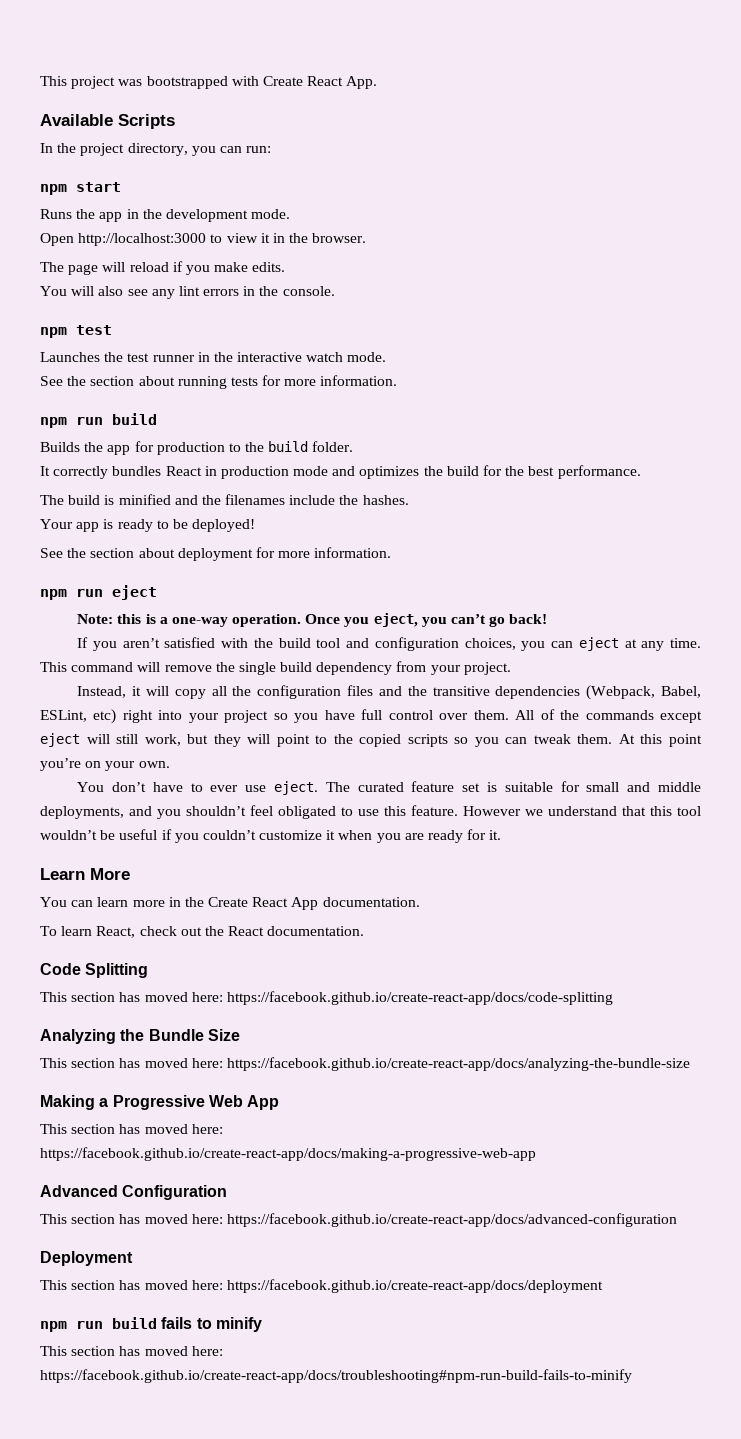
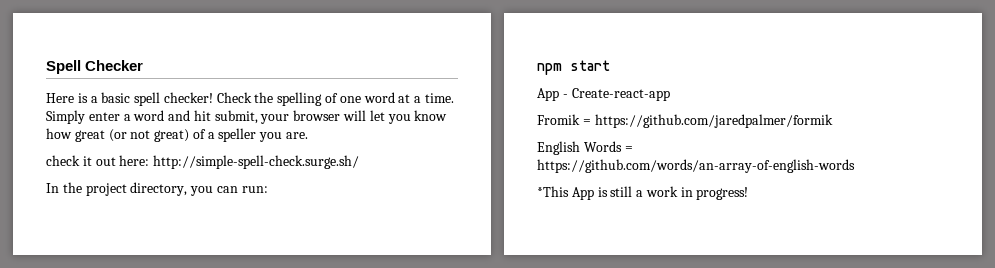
[40,76,378,89] [40,114,175,129] This project was bootstrapped with Create React App. // Available Scripts -> [46,60,144,74] [46,92,454,106] [46,110,448,124] [46,128,309,142] [46,155,360,169] Spell Checker // Here is a basic spell checker! Check the spelling of one word at a time. Simply enter a word and hit submit, your browser will let you know how great (or not great) of a speller you are. // check it out here: http://simple-spell-check.surge.sh/
[40,209,291,222] [40,233,367,246] [40,261,286,275] [40,286,335,299] [40,325,112,338] [40,352,387,362] [40,375,398,389] [40,413,157,428] [40,441,354,455] [40,465,641,479] [40,494,409,505] [40,519,256,532] [40,547,392,561] [40,585,157,600] [77,613,548,627] [77,637,701,651] [40,661,511,675] [77,685,701,700] [40,709,703,724] [40,733,702,747] [40,758,170,771] [77,781,701,795] [40,805,701,819] [40,829,502,843] [40,868,130,880] [40,897,420,910] [40,926,365,938] [40,963,149,978] [40,991,613,1005] [40,1029,240,1044] [40,1057,690,1071] [40,1095,280,1110] [40,1124,223,1134] [40,1147,536,1161] [40,1185,228,1200] [40,1213,677,1227] [40,1251,133,1266] [40,1279,603,1293] [40,1317,262,1332] [40,1346,223,1356] [40,1369,632,1383] Runs the app in the development mode. // Open http://localhost:3000 to view it in the browser. // The page will reload if you make edits. // You will also see any lint errors in the console. // npm test // Launches the test runner in the interactive watch mode. // See the section about running tests for more information. // npm run build // Builds the app for production to the build folder. // It correctly bundles React in production mode and optimizes the build for the best performance. // The build is minified and the filenames include the hashes. // Your app is ready to be deployed! // See the section about deployment for more information. // npm run eject // Note: this is a one-way operation. Once you eject, you can’t go back! // If you aren’t satisfied with the build tool and configuration choices, you can eject at any time. This command will remove the single build dependency from your project. // Instead, it will copy all the configuration files and the transitive dependencies (Webpack, Babel, ESLint, etc) right into your project so you have full control over them. All of the commands except eject will still work, but they will point to the copied scripts so you can tweak them. At this point you’re on your own. // You don’t have to ever use eject. The curated feature set is suitable for small and middle deployments, and you shouldn’t feel obligated to use this feature. However we understand that this tool wouldn’t be useful if you couldn’t customize it when you are ready for it. // Learn More // You can learn more in the Create React App documentation. // To learn React, check out the React documentation. // Code Splitting // This section has moved here: https://facebook.github.io/create-react-app/docs/code-splitting // Analyzing the Bundle Size // This section has moved here: https://facebook.github.io/create-react-app/docs/analyzing-the-bundle-size // Making a Progressive Web App // This section has moved here: https://facebook.github.io/create-react-app/docs/making-a-progressive-web-app // Advanced Configuration // This section has moved here: https://facebook.github.io/create-react-app/docs/advanced-configuration // Deployment // This section has moved here: https://facebook.github.io/create-react-app/docs/deployment // npm run build fails to minify // This section has moved here: https://facebook.github.io/create-react-app/docs/troubleshooting#npm-run-build-fails-to-minify -> [537,88,670,101] [537,114,833,128] [537,141,633,155] [537,159,855,173] [537,186,749,200] App - Create-react-app // Fromik = https://github.com/jaredpalmer/formik // English Words = https://github.com/words/an-array-of-english-words // *This App is still a work in progress!

